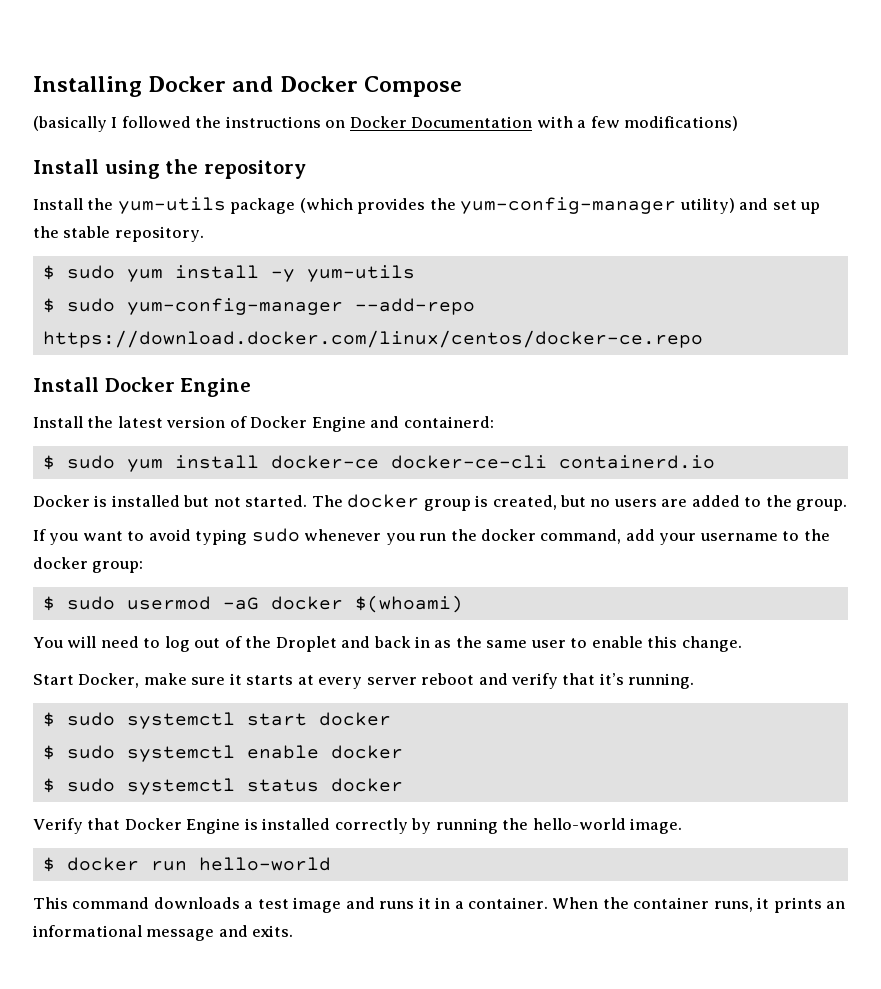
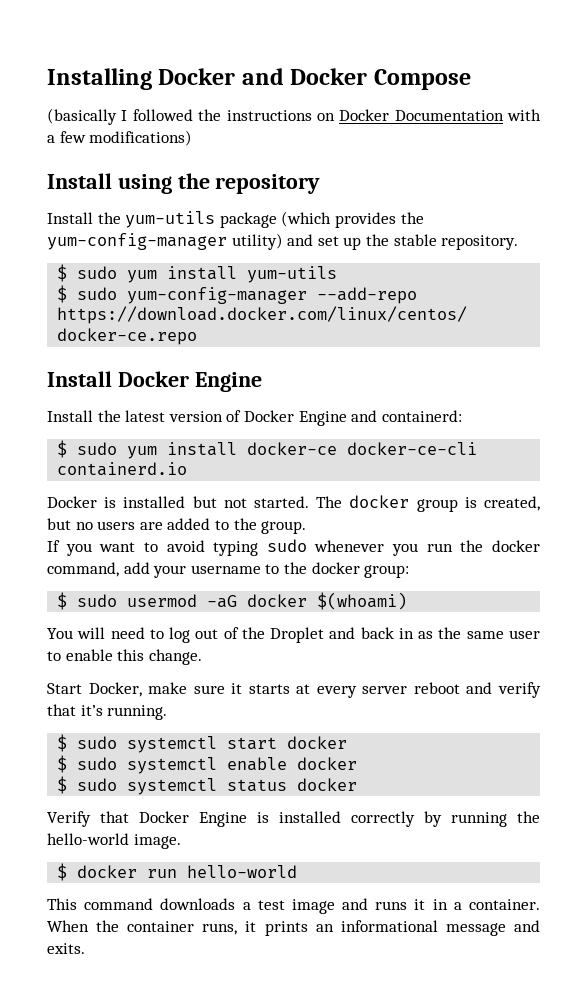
[270,269,295,282] -y -> (238, 273) none

